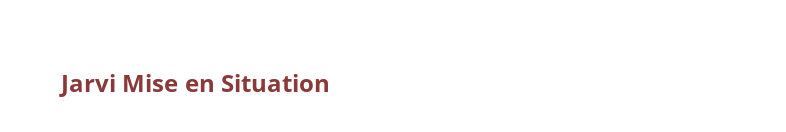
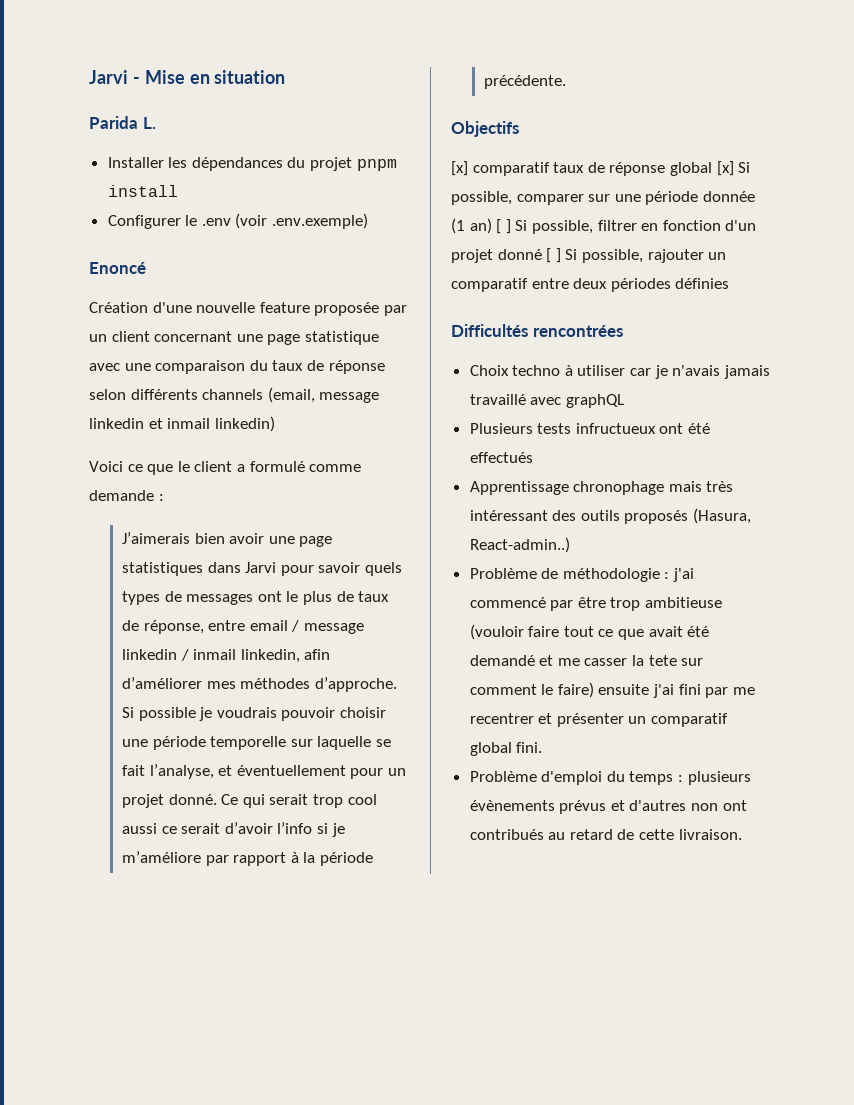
[59,74,116,97] Jarvi -> [89,70,140,84] Jarvi -
[221,74,331,92] Situation -> [214,70,286,84] [89,116,156,129] [107,157,397,171] [107,185,178,197] [107,213,369,229] [89,262,146,274] [89,302,407,316] [89,331,379,345] [89,360,385,374] [89,387,380,403] [89,416,275,432] [89,461,362,475] [89,490,164,501] [122,532,333,547] [122,562,403,576] [122,591,390,605] [122,620,365,634] [122,649,331,663] [122,677,397,692] [122,707,387,721] [122,736,392,750] [122,764,407,779] [122,794,377,808] [122,822,345,837] [122,851,374,866] [484,75,567,89] [451,121,519,137] [451,161,751,176] [451,191,755,205] [451,218,757,234] [451,248,727,263] [451,278,730,292] [451,324,623,337] [469,365,770,379] [469,394,624,408] [469,423,711,434] [469,452,533,463] [469,481,734,495] [469,508,752,524] [469,537,570,553] [469,568,695,582] [469,597,723,611] [469,624,710,640] [469,655,704,666] [469,682,755,698] [469,713,729,727] [469,742,543,756] [469,771,751,785] [469,800,747,814] [469,829,742,840] situation // Parida L. // Installer les dépendances du projet pnpm install // Configurer le .env (voir .env.exemple) // Enoncé // Création d'une nouvelle feature proposée par un client concernant une page statistique avec une comparaison du taux de réponse selon différents channels (email, message linkedin et inmail linkedin) // Voici ce que le client a formulé comme demande : // J’aimerais bien avoir une page statistiques dans Jarvi pour savoir quels types de messages ont le plus de taux de réponse, entre email / message linkedin / inmail linkedin, afin d’améliorer mes méthodes d’approche. Si possible je voudrais pouvoir choisir une période temporelle sur laquelle se fait l’analyse, et éventuellement pour un projet donné. Ce qui serait trop cool aussi ce serait d’avoir l’info si je m’améliore par rapport à la période précédente. // Objectifs // [x] comparatif taux de réponse global [x] Si possible, comparer sur une période donnée (1 an) [ ] Si possible, filtrer en fonction d'un projet donné [ ] Si possible, rajouter un comparatif entre deux périodes définies // Difficultés rencontrées // Choix techno à utiliser car je n'avais jamais travaillé avec graphQL // Plusieurs tests infructueux ont été effectués // Apprentissage chronophage mais très intéressant des outils proposés (Hasura, React-admin..) // Problème de méthodologie : j'ai commencé par être trop ambitieuse (vouloir faire tout ce que avait été demandé et me casser la tete sur comment le faire) ensuite j'ai fini par me recentrer et présenter un comparatif global fini. // Problème d'emploi du temps : plusieurs évènements prévus et d'autres non ont contribués au retard de cette livraison.

